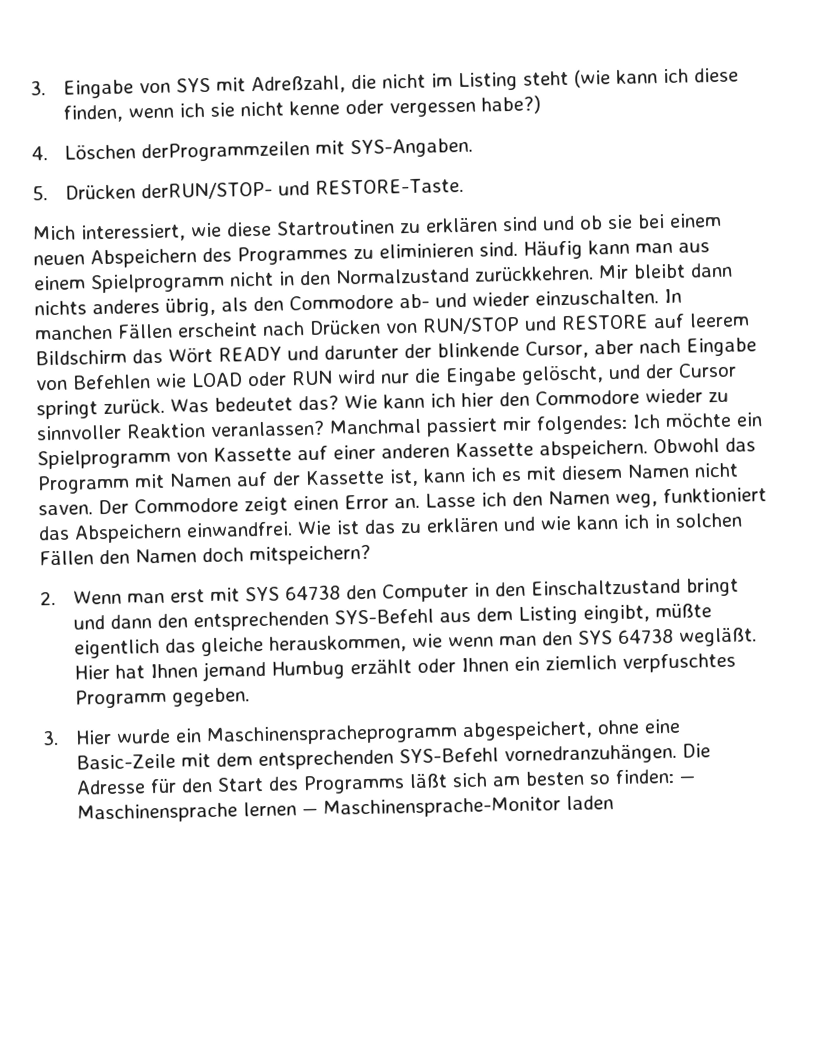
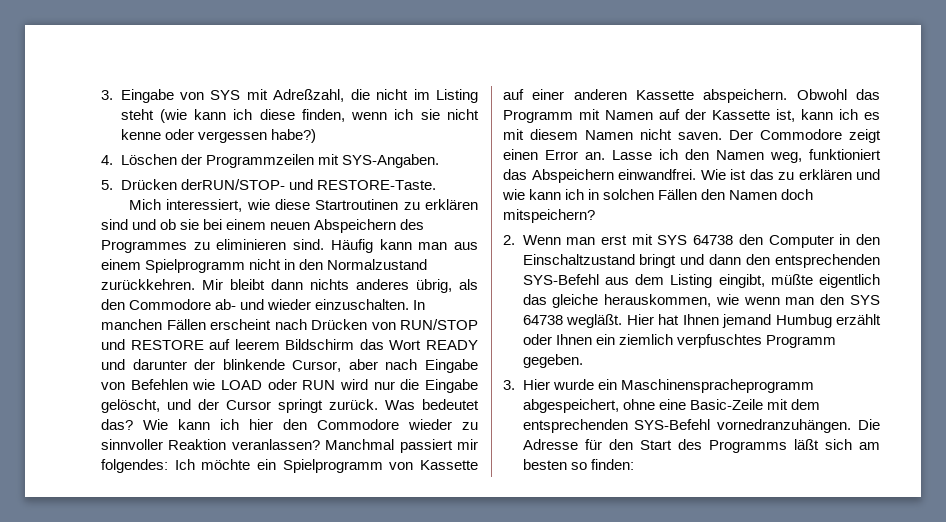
[141,140,311,163] derProgrammzeilen -> [180,154,314,168] der Programmzeilen
[168,346,213,363] Wört -> [389,340,422,350] Wort
[679,775,696,783] [77,795,615,824] — Maschinensprache lernen — Maschinensprache-Monitor laden -> (634, 464) none

